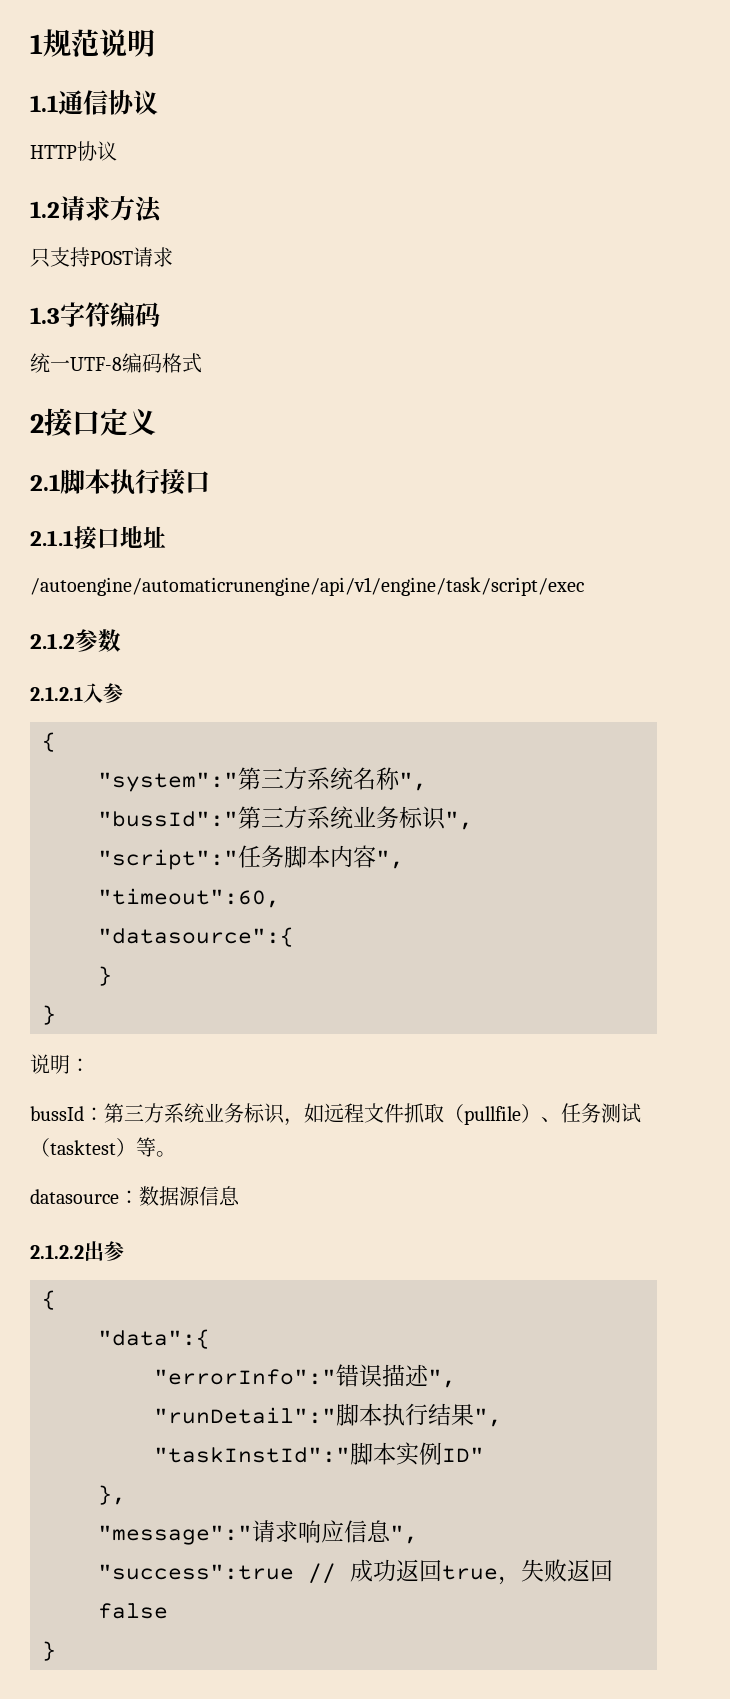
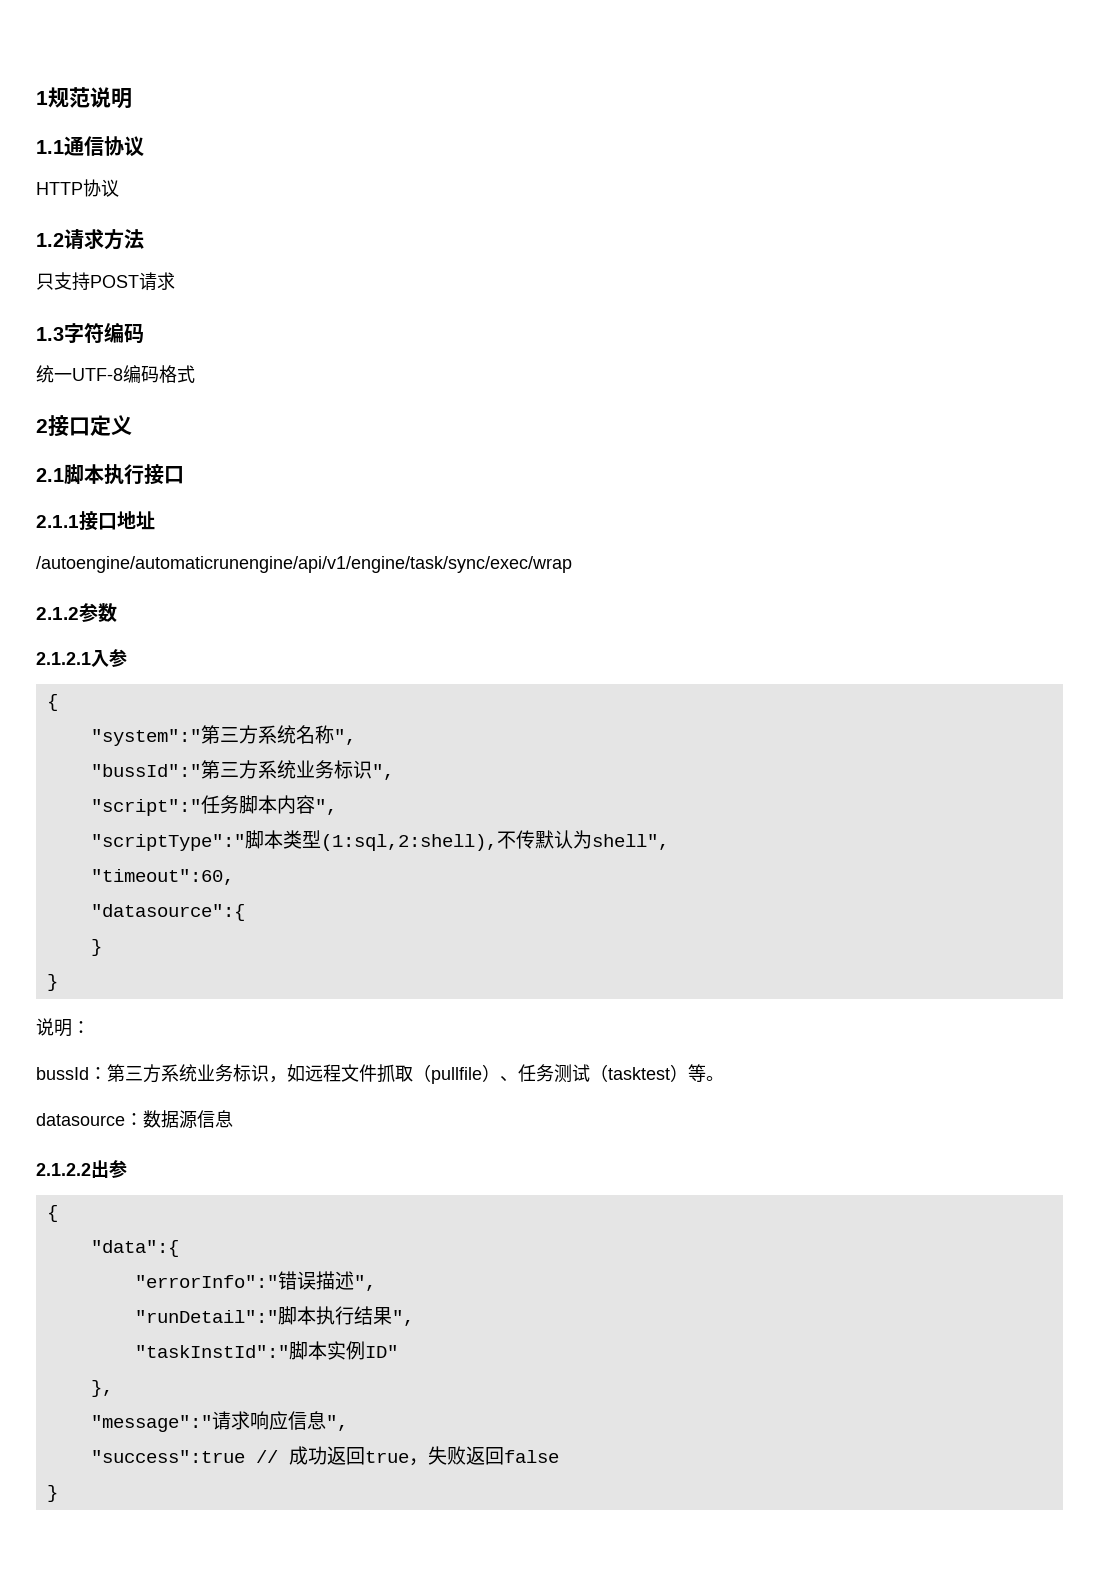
[30,577,584,596] /autoengine/automaticrunengine/api/v1/engine/task/script/exec -> [36,556,572,573] /autoengine/automaticrunengine/api/v1/engine/task/sync/exec/wrap
(404, 859) none -> [90,830,669,851] // "scriptType":"脚本类型(1:sql,2:shell),不传默认为shell",

